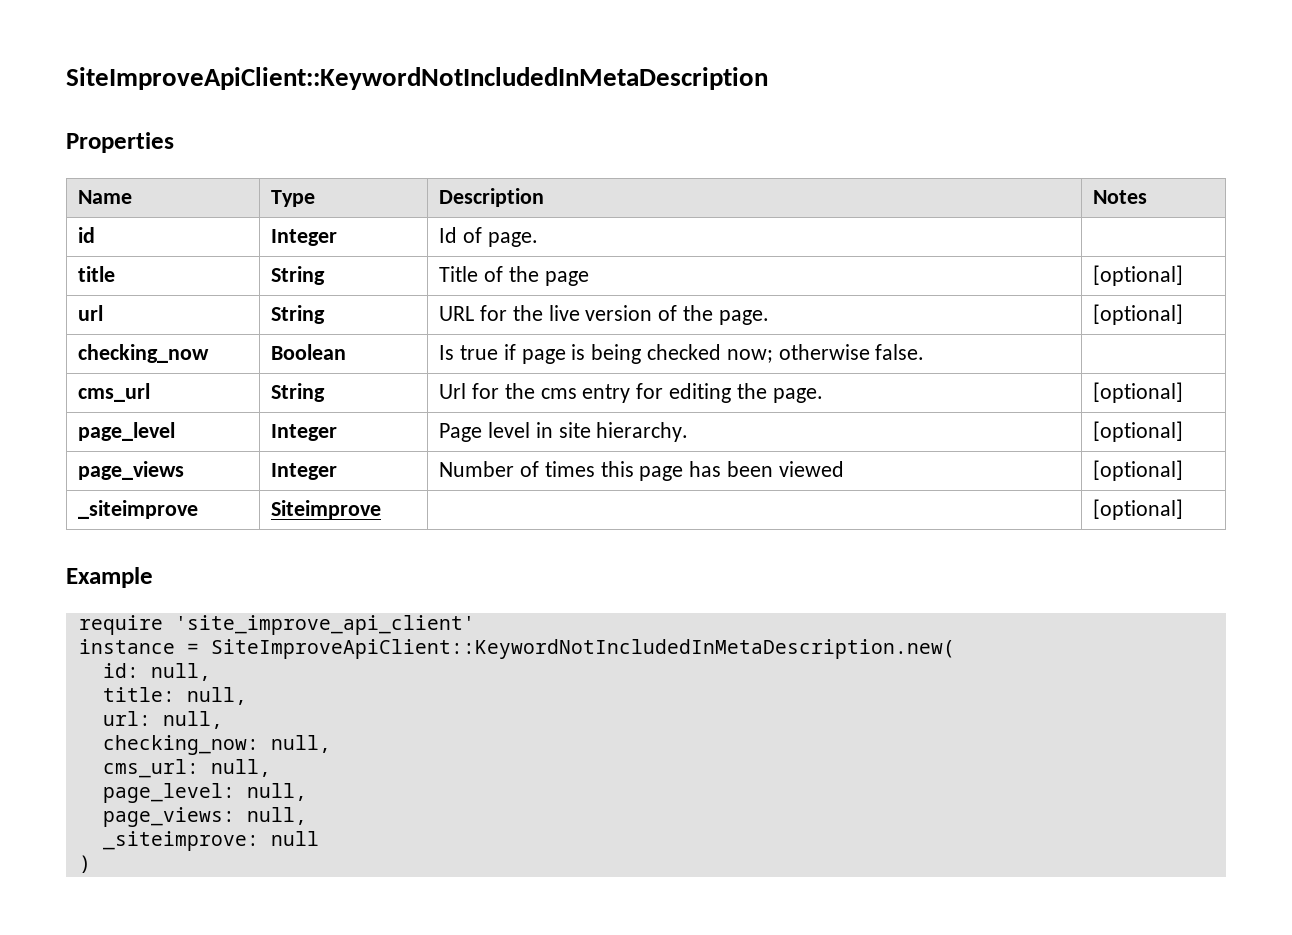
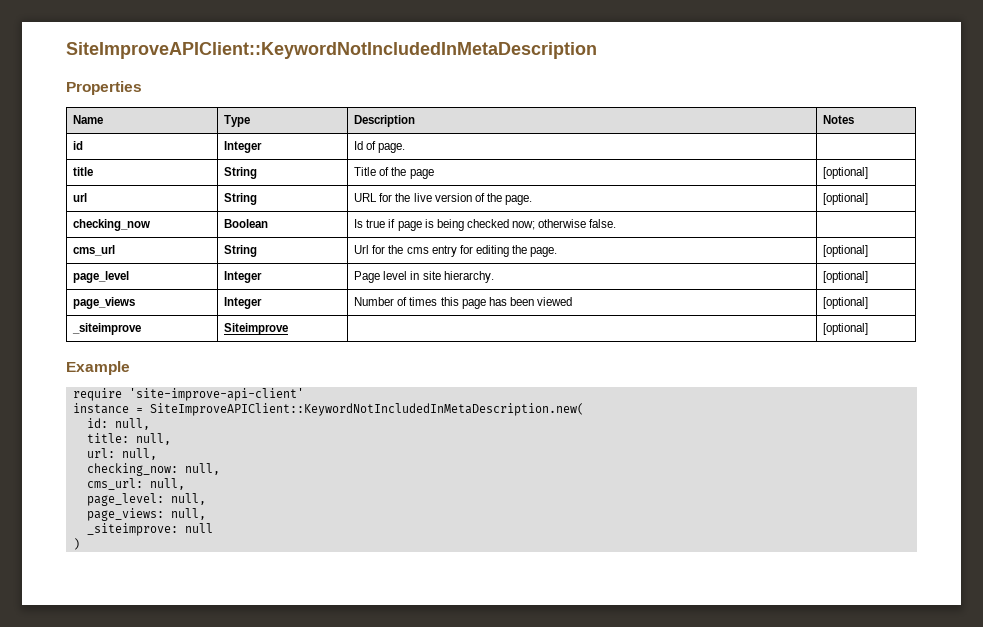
[66,67,768,90] SiteImproveApiClient::KeywordNotIncludedInMetaDescription -> [66,42,597,59] SiteImproveAPIClient::KeywordNotIncludedInMetaDescription
[174,615,475,635] 'site_improve_api_client' -> [128,388,304,401] 'site-improve-api-client'
[210,639,955,659] SiteImproveApiClient::KeywordNotIncludedInMetaDescription.new( -> [149,403,584,416] SiteImproveAPIClient::KeywordNotIncludedInMetaDescription.new(

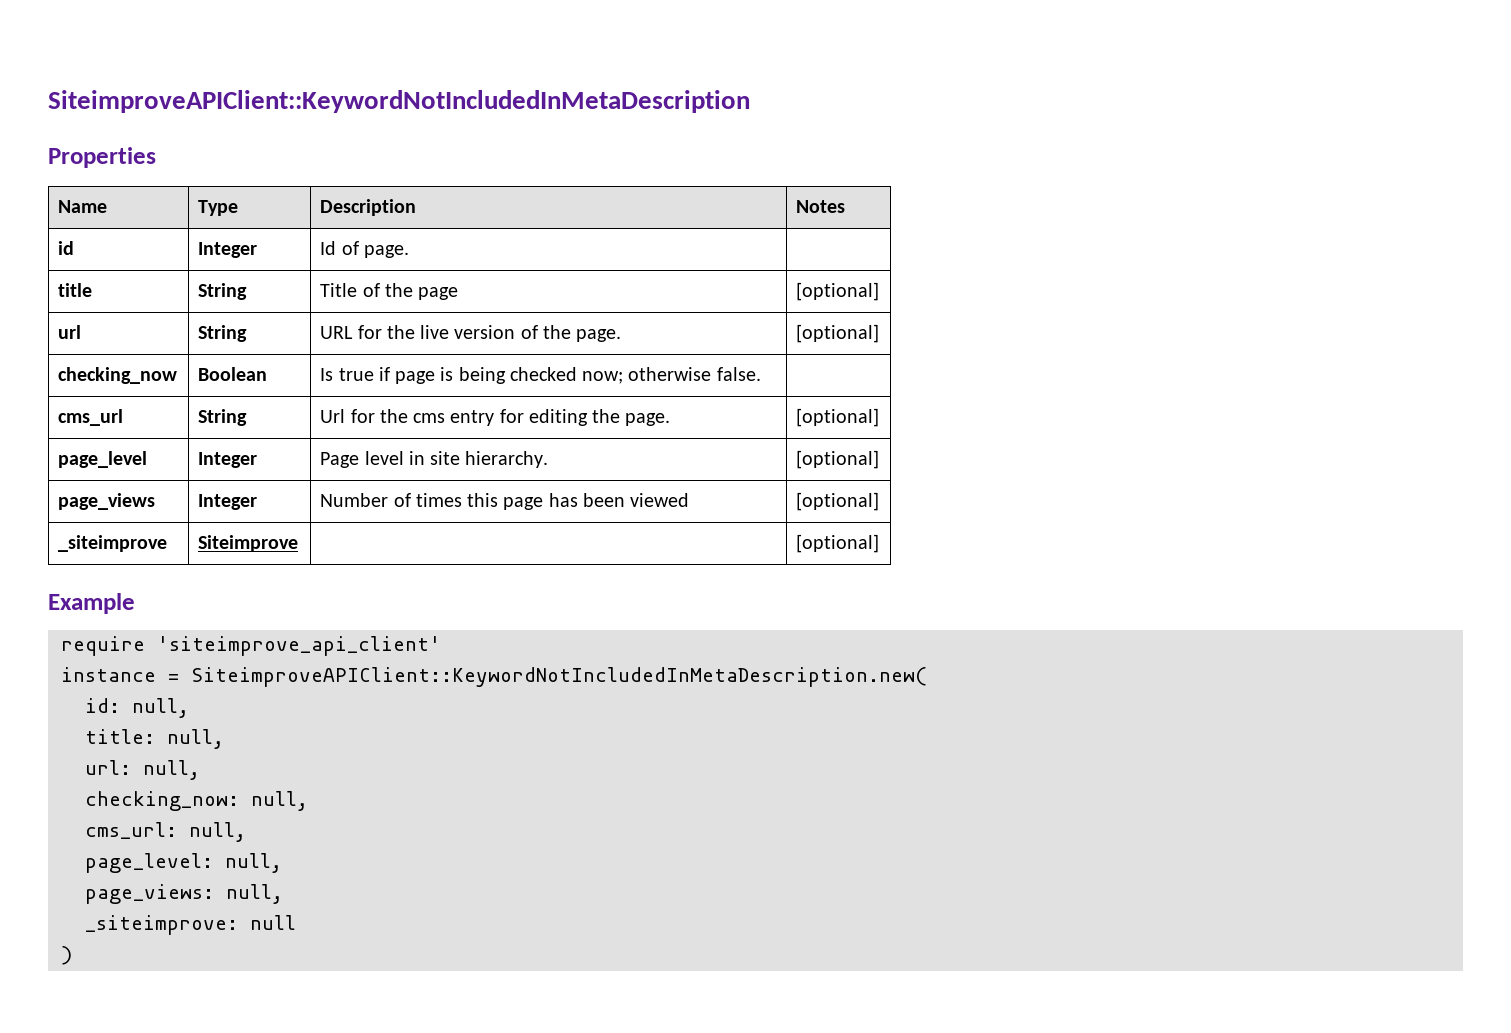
[66,42,597,59] SiteImproveAPIClient::KeywordNotIncludedInMetaDescription -> [48,90,750,113] SiteimproveAPIClient::KeywordNotIncludedInMetaDescription
[128,388,304,401] 'site-improve-api-client' -> [156,636,441,656] 'siteimprove_api_client'
[149,403,584,416] SiteImproveAPIClient::KeywordNotIncludedInMetaDescription.new( -> [190,667,927,687] SiteimproveAPIClient::KeywordNotIncludedInMetaDescription.new(

